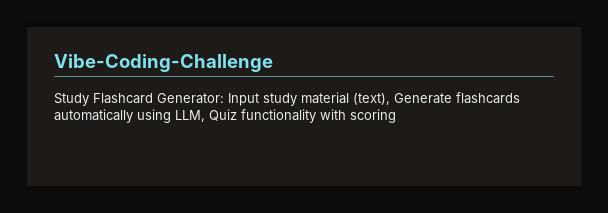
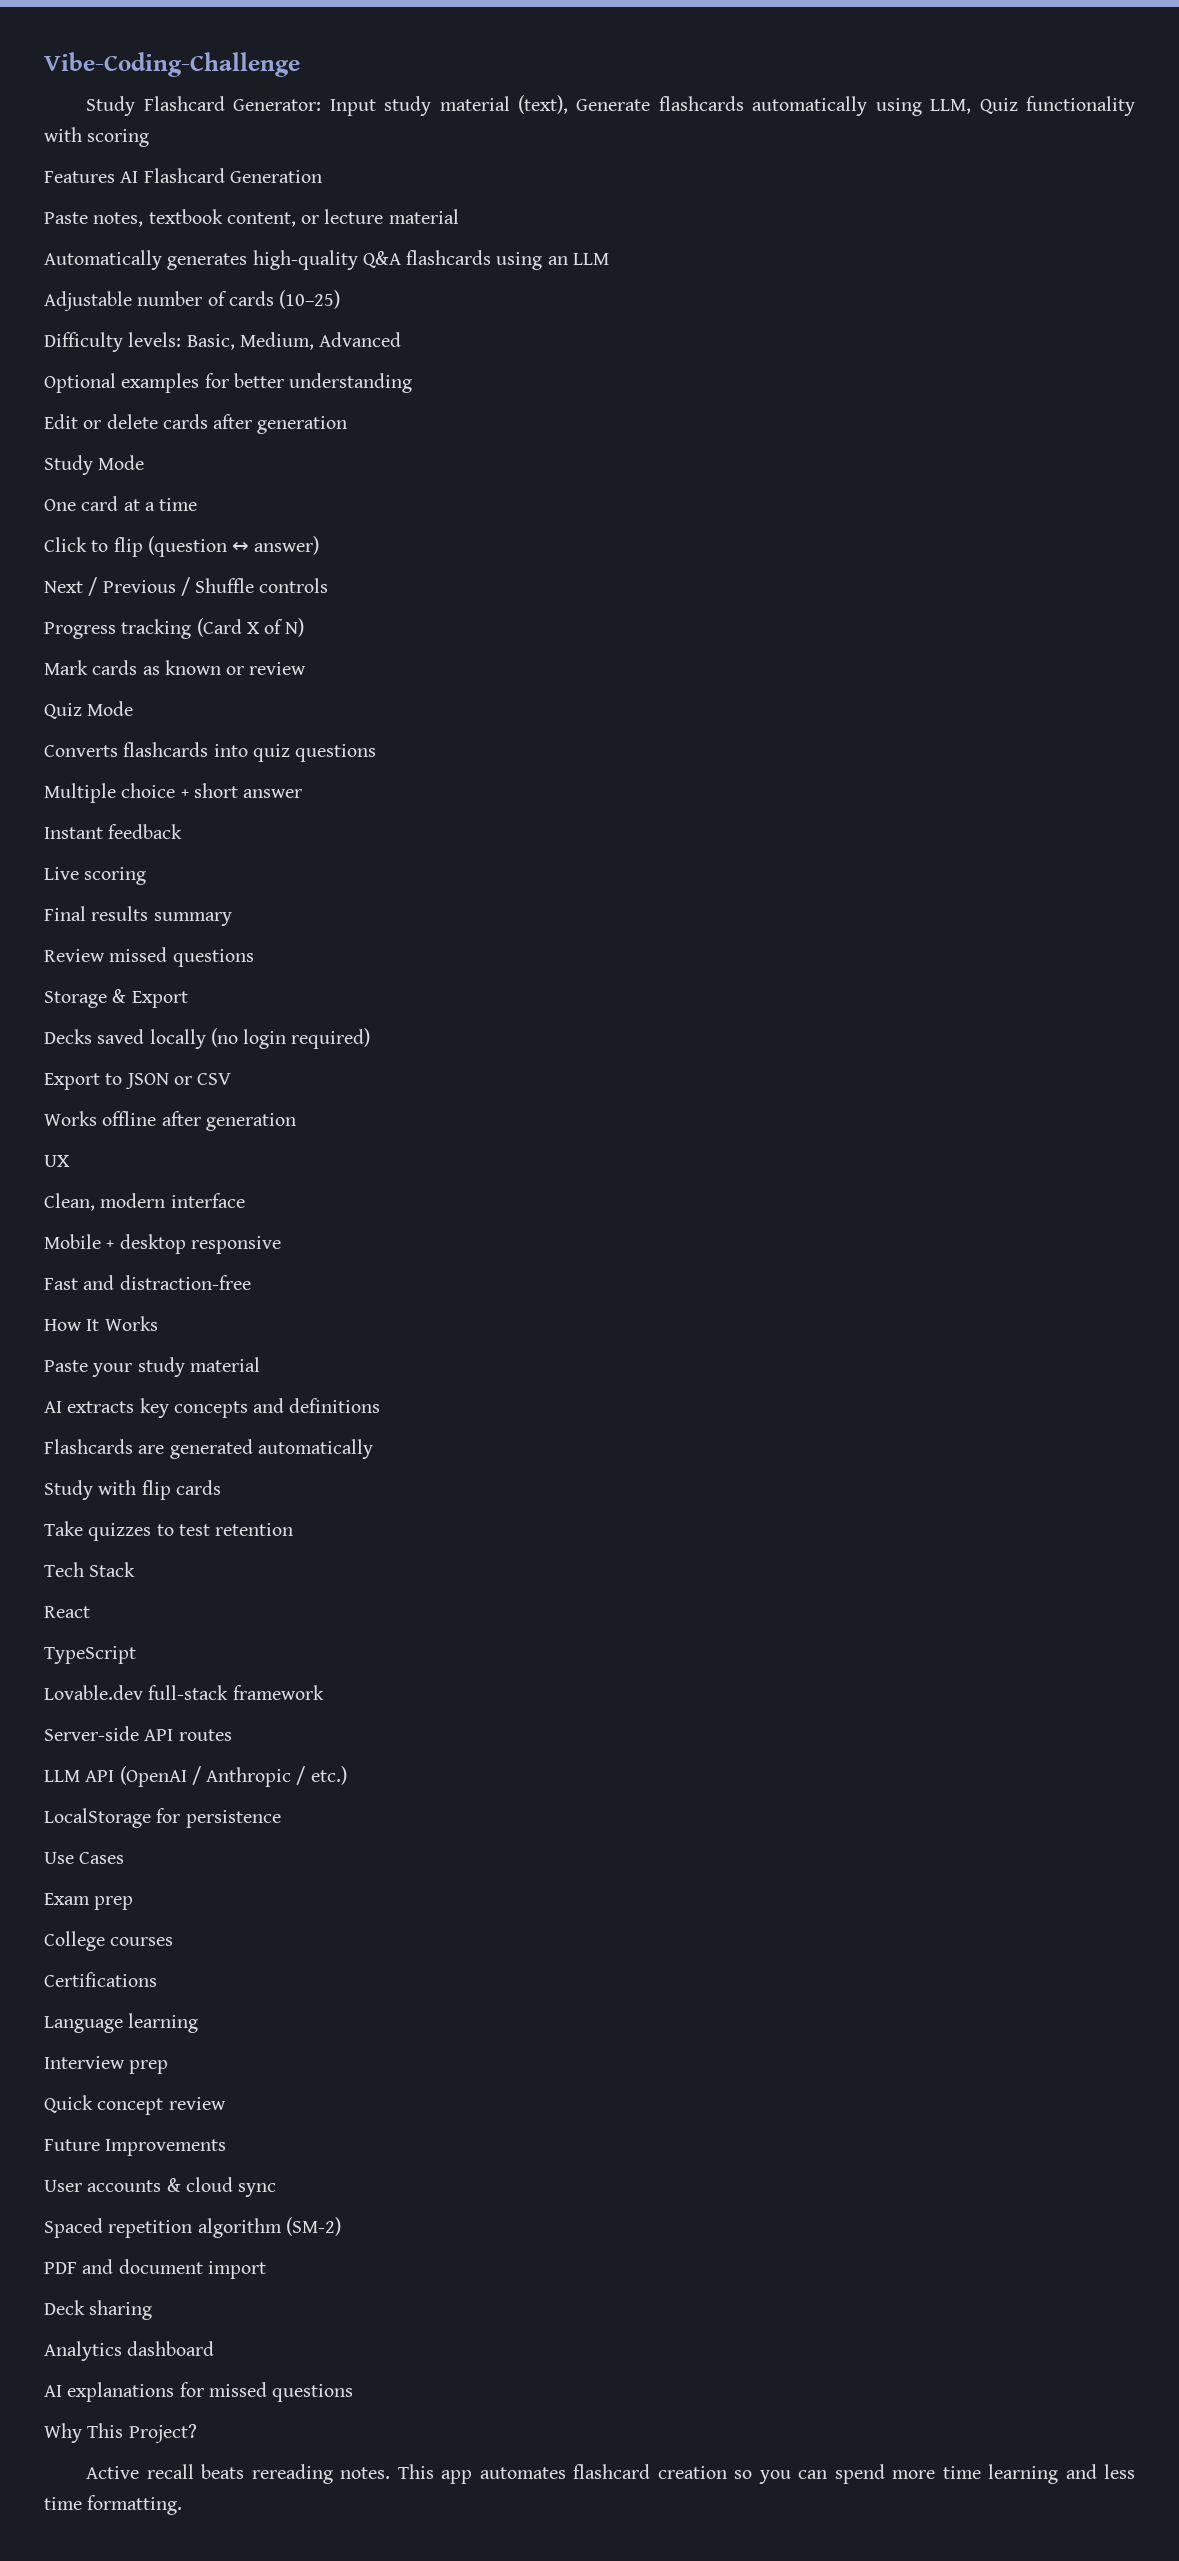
(396, 116) none -> [44,168,322,183] [44,209,459,227] [44,250,609,270] [44,290,341,311] [44,332,402,352] [44,373,413,393] [44,414,348,434] [44,455,145,475] [44,496,198,511] [44,536,320,557] [44,577,329,596] [44,618,305,639] [44,660,307,675] [44,701,134,719] [44,742,377,762] [44,783,303,803] [44,824,183,839] [44,867,147,885] [44,906,232,926] [44,947,254,967] [44,989,188,1008] [44,1028,371,1049] [44,1073,232,1090] [44,1111,296,1131] [44,1155,70,1167] [44,1193,245,1211] [44,1234,281,1254] [44,1275,251,1290] [44,1316,158,1331] [44,1357,260,1377] [44,1398,381,1418] [44,1439,373,1459] [44,1480,221,1500] [44,1521,294,1541] [44,1562,136,1577] [44,1606,90,1618] [44,1646,136,1664] [44,1685,324,1700] [44,1726,232,1741] [44,1766,347,1787] [44,1808,281,1828] [44,1852,125,1864] [44,1893,134,1910] [44,1931,174,1951] [44,1972,157,1987] [44,2013,199,2033] [44,2056,169,2074] [44,2095,226,2115] [44,2139,227,2156] [44,2177,277,2197] [44,2217,341,2238] [44,2259,266,2279] [44,2300,153,2320] [44,2341,215,2361] [44,2382,354,2402] [44,2423,197,2443] [86,2464,1135,2484] [44,2495,183,2515] // Features AI Flashcard Generation // Paste notes, textbook content, or lecture material // Automatically generates high-quality Q&A flashcards using an LLM // Adjustable number of cards (10–25) // Difficulty levels: Basic, Medium, Advanced // Optional examples for better understanding // Edit or delete cards after generation // Study Mode // One card at a time // Click to flip (question ↔ answer) // Next / Previous / Shuffle controls // Progress tracking (Card X of N) // Mark cards as known or review // Quiz Mode // Converts flashcards into quiz questions // Multiple choice + short answer // Instant feedback // Live scoring // Final results summary // Review missed questions // Storage & Export // Decks saved locally (no login required) // Export to JSON or CSV // Works offline after generation // UX // Clean, modern interface // Mobile + desktop responsive // Fast and distraction-free // How It Works // Paste your study material // AI extracts key concepts and definitions // Flashcards are generated automatically // Study with flip cards // Take quizzes to test retention // Tech Stack // React // TypeScript // Lovable.dev full-stack framework // Server-side API routes // LLM API (OpenAI / Anthropic / etc.) // LocalStorage for persistence // Use Cases // Exam prep // College courses // Certifications // Language learning // Interview prep // Quick concept review // Future Improvements // User accounts & cloud sync // Spaced repetition algorithm (SM-2) // PDF and document import // Deck sharing // Analytics dashboard // AI explanations for missed questions // Why This Project? // Active recall beats rereading notes. This app automates flashcard creation so you can spend more time learning and less time formatting.

